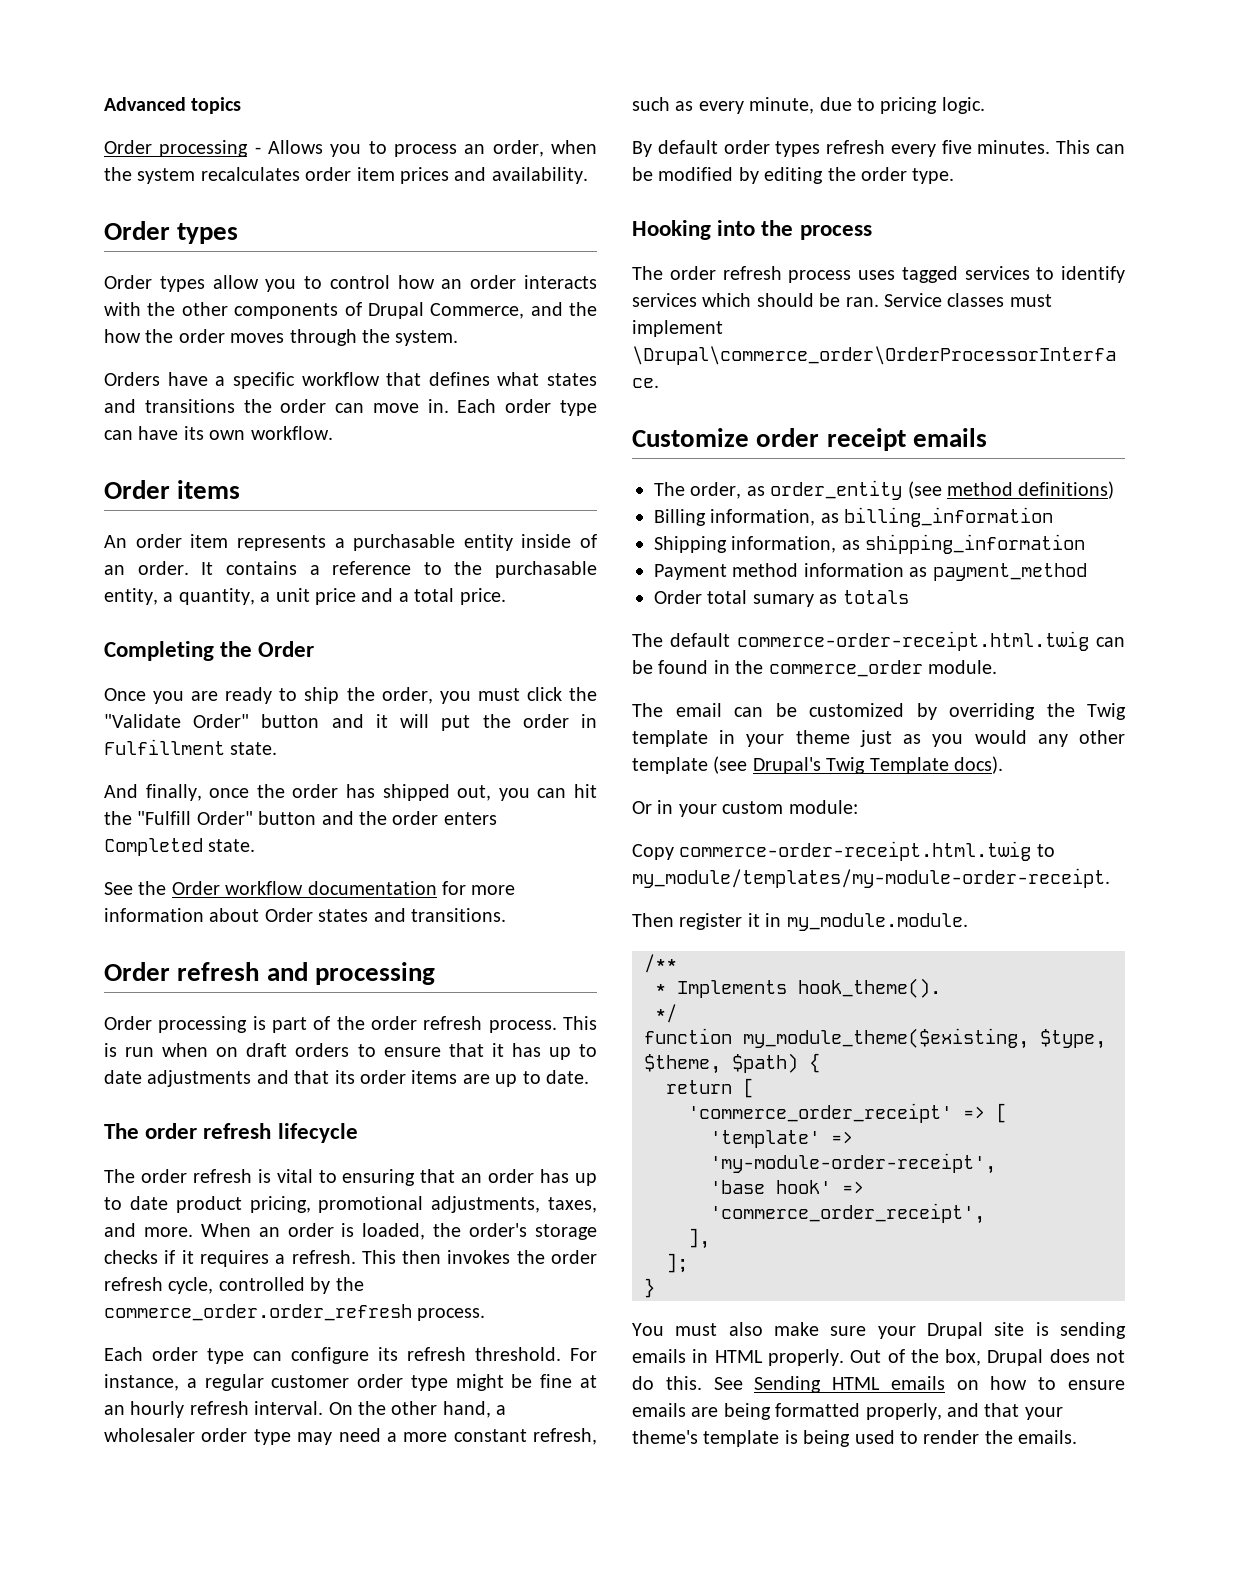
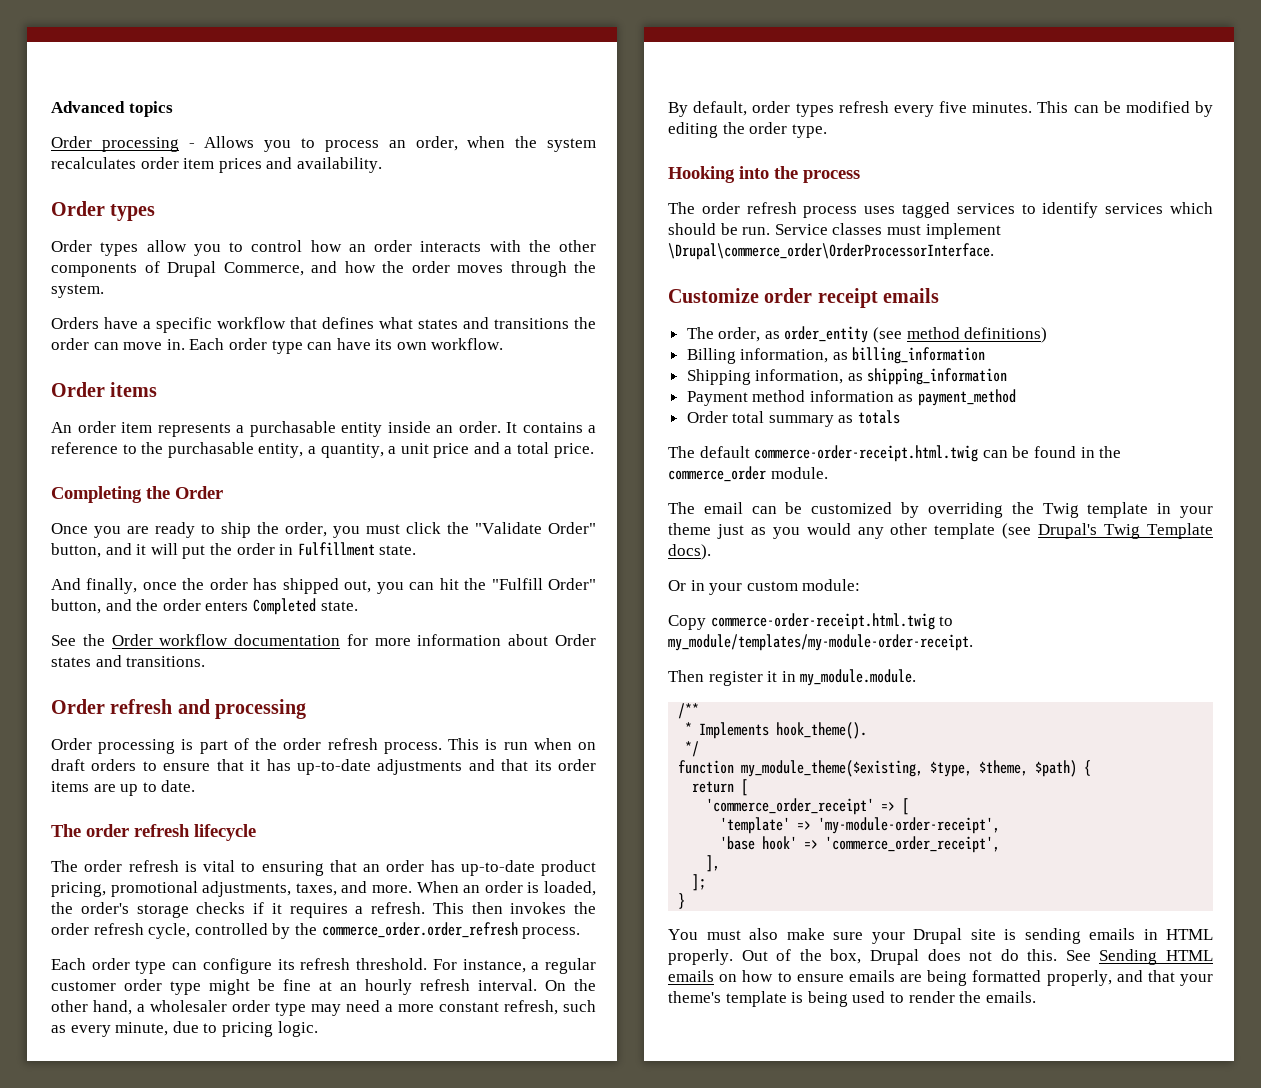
[569,302,597,316] the -> (337, 267) none
[580,534,597,548] of -> (431, 427) none
[261,714,320,728] button -> [51,543,101,558] button,
[258,811,317,825] button -> [51,599,101,614] button,
[548,1044,597,1060] [104,1070,142,1084] up to date -> [296,759,371,775] up-to-date
[575,1173,598,1186] [104,1196,168,1210] up to date -> [460,860,535,876] up-to-date
[657,140,718,154] default -> [693,101,748,116] default,
[845,297,879,307] ran. -> [742,227,771,235] run.
[752,594,814,607] sumary -> [768,415,834,427] summary

